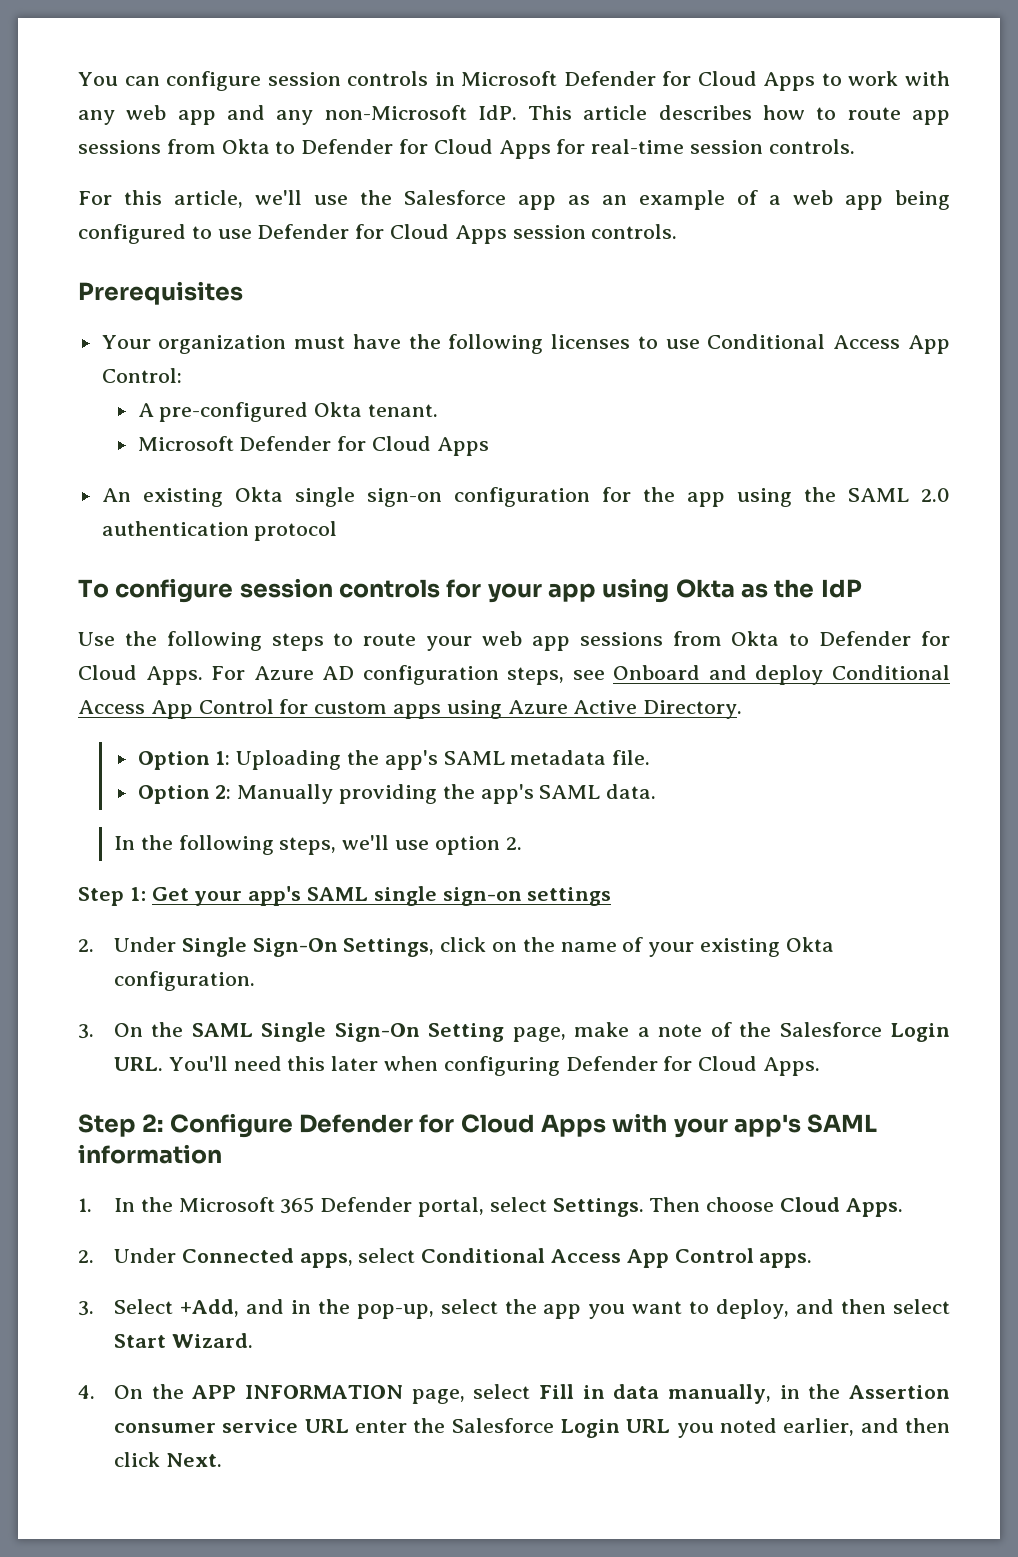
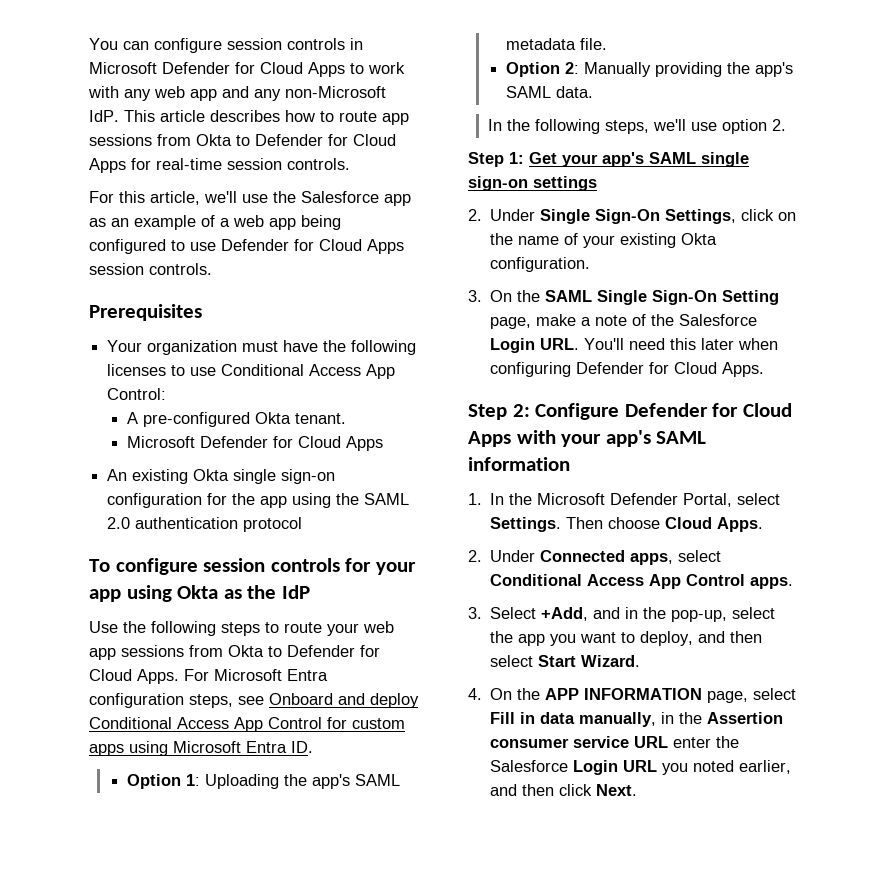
[253,666,355,680] Azure AD -> [214,669,328,681] Microsoft Entra
[507,700,743,719] Azure Active Directory. -> [173,741,313,753] Microsoft Entra ID.
[280,1197,484,1217] 365 Defender portal, -> [610,493,733,507] Defender Portal,

